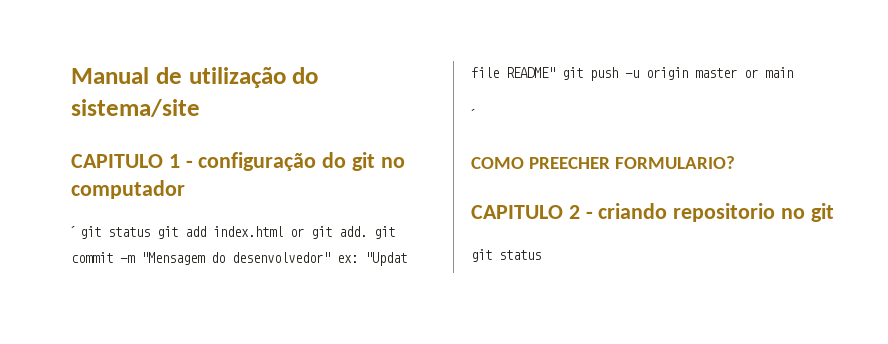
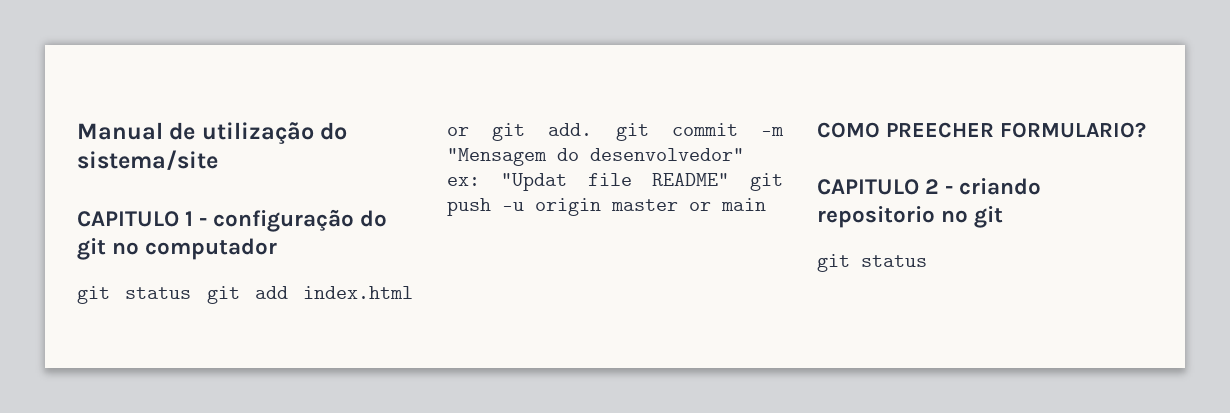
[71,226,76,237] ´ -> (278, 249) none
[471,109,476,120] // ´ -> (766, 204) none

